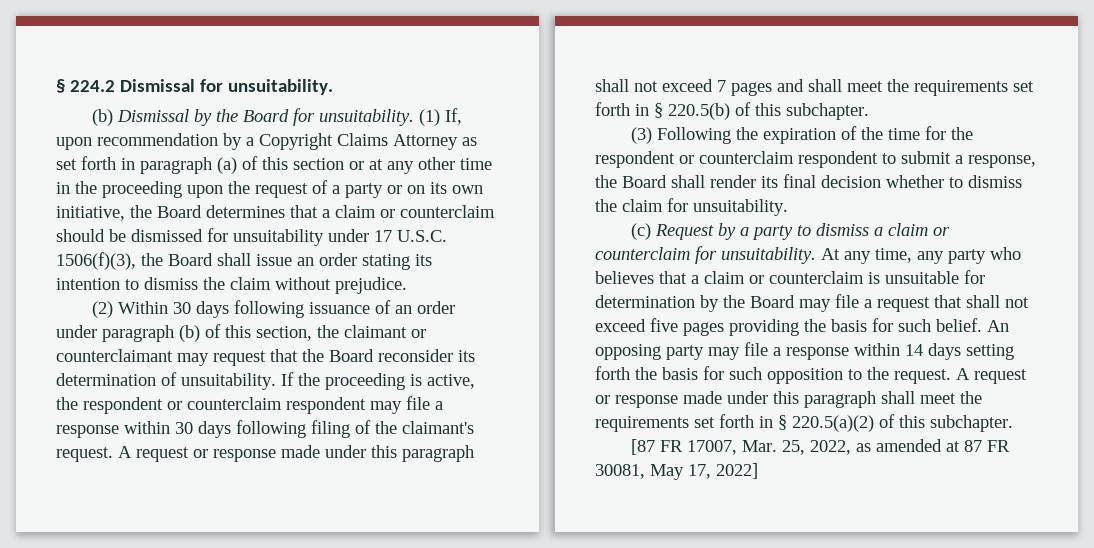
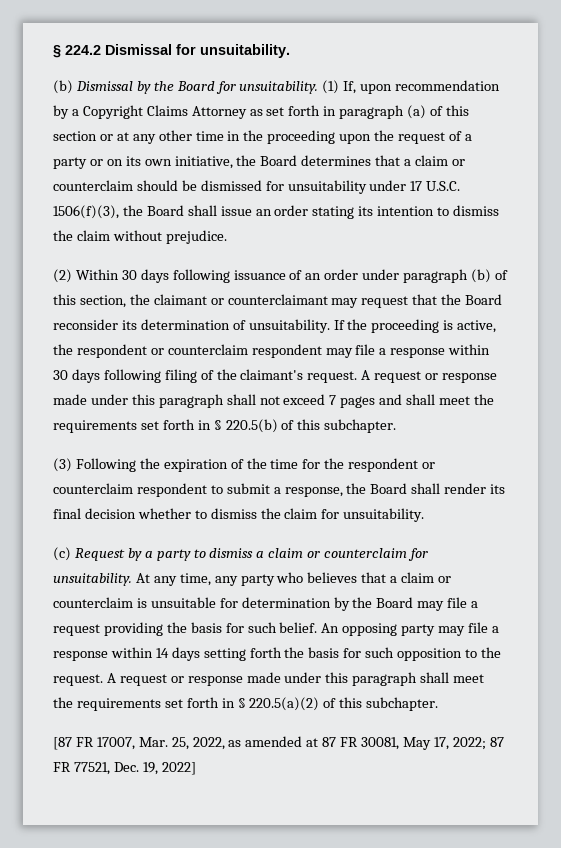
[934,295,1029,308] [595,318,724,336] that shall not exceed five pages -> (100, 630) none
(711, 471) none -> [452,737,504,750] [53,762,158,775] 2022; 87 FR 77521, Dec. 19,

